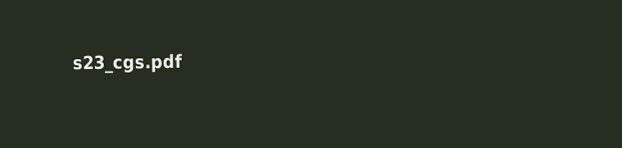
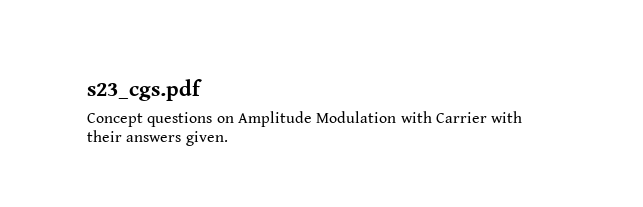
(183, 64) none -> [87,111,523,127] [87,130,228,146] // Concept questions on Amplitude Modulation with Carrier with their answers given.

